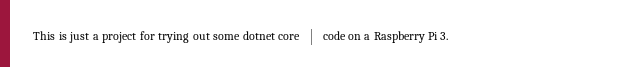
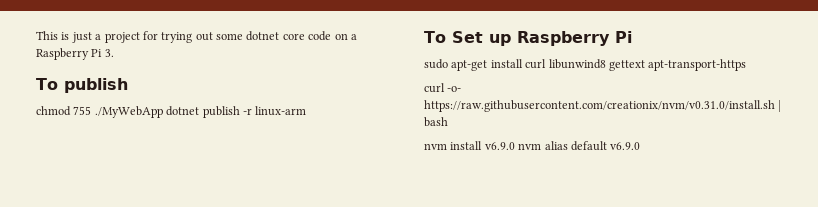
(449, 36) none -> [36,78,128,93] [36,106,307,118] [424,31,632,46] [424,59,747,71] [424,83,462,93] [424,100,782,112] [424,117,448,127] [424,141,641,151] // To publish // chmod 755 ./MyWebApp dotnet publish -r linux-arm // To Set up Raspberry Pi // sudo apt-get install curl libunwind8 gettext apt-transport-https // curl -o- https://raw.githubusercontent.com/creationix/nvm/v0.31.0/install.sh | bash // nvm install v6.9.0 nvm alias default v6.9.0

